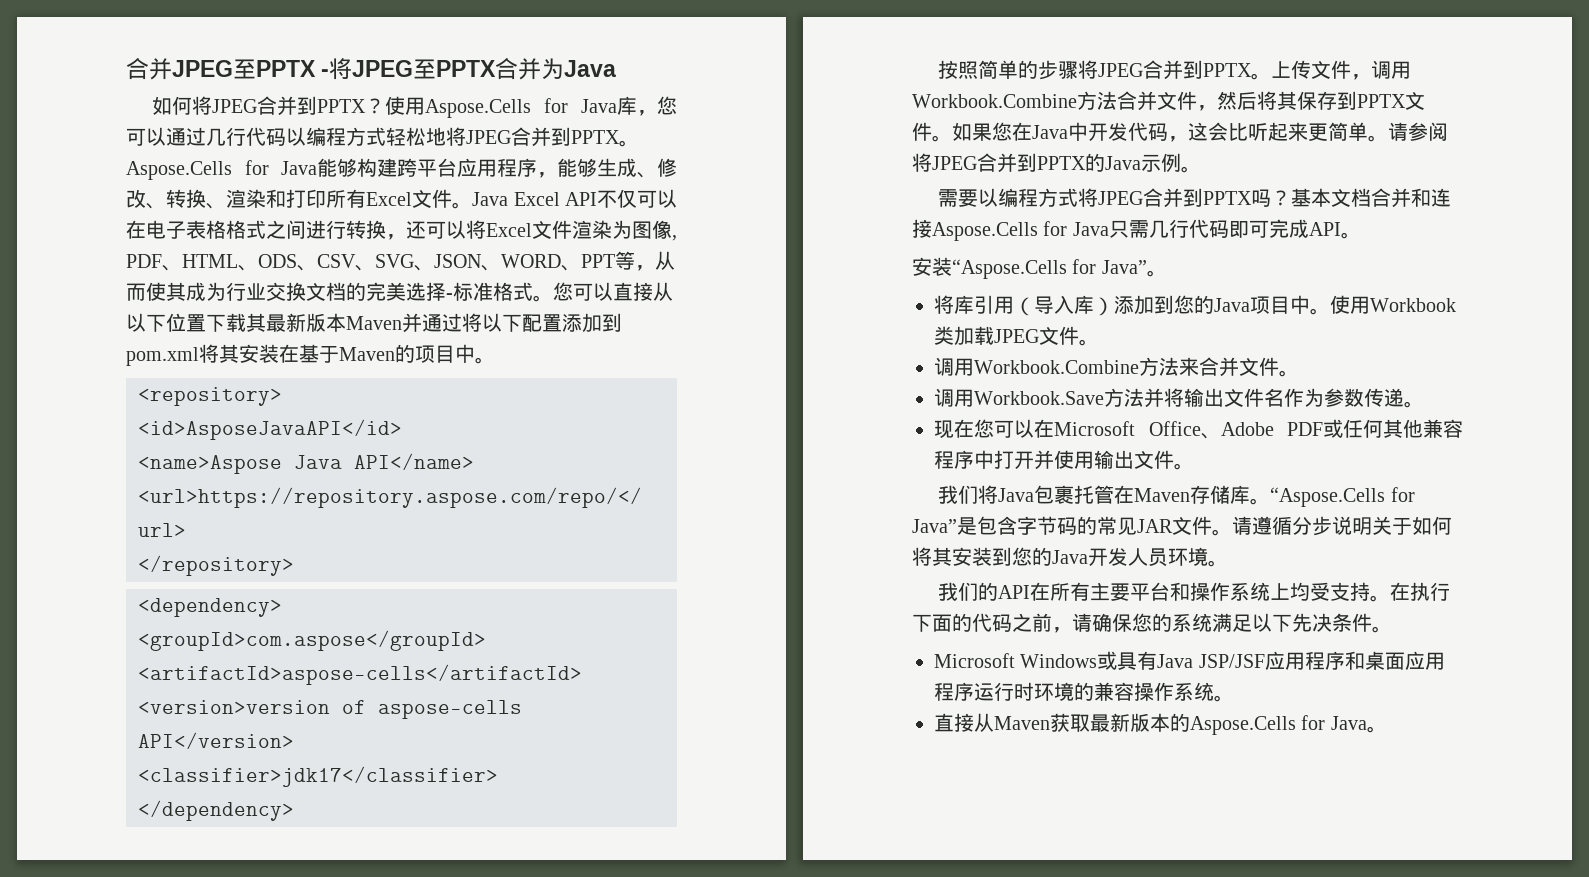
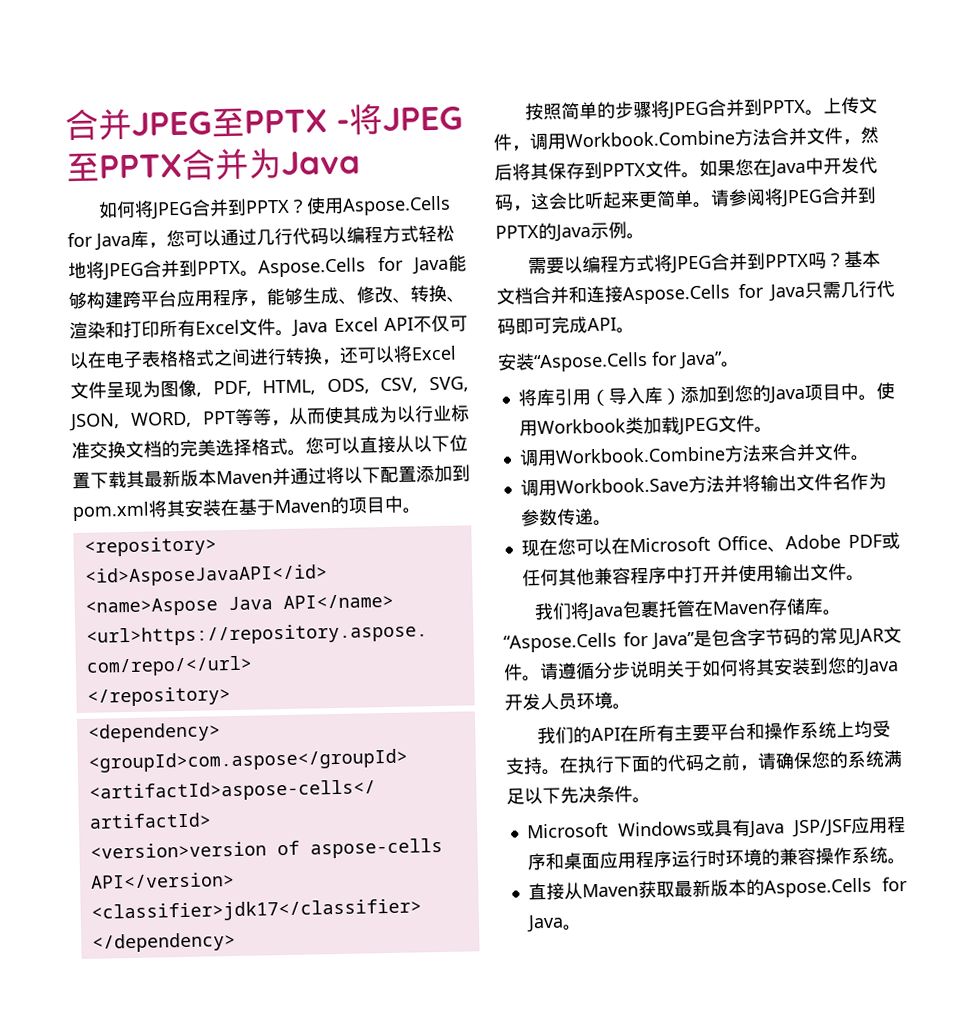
[572,220,612,239] 渲染 -> [106,381,143,399] 呈现
[126,254,615,271] PDF、HTML、ODS、CSV、SVG、JSON、WORD、PPT -> [212,376,470,397] [69,408,254,432] PDF, HTML, ODS, CSV, SVG, JSON, WORD, PPT等
[226,282,266,301] 行业 -> [396,404,470,423] [71,441,90,460] 以行业标准
[446,282,493,301] -标准 -> (252, 447) none

